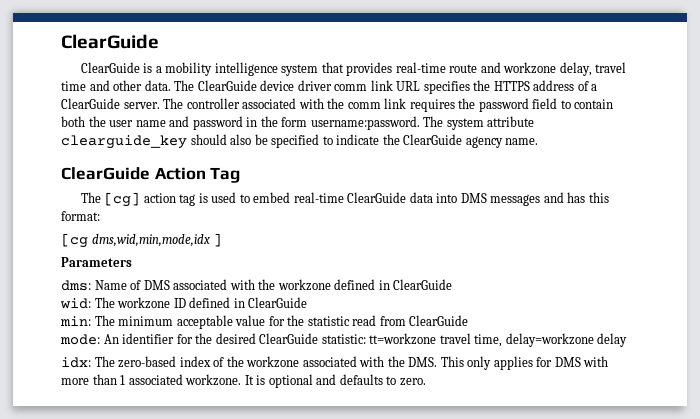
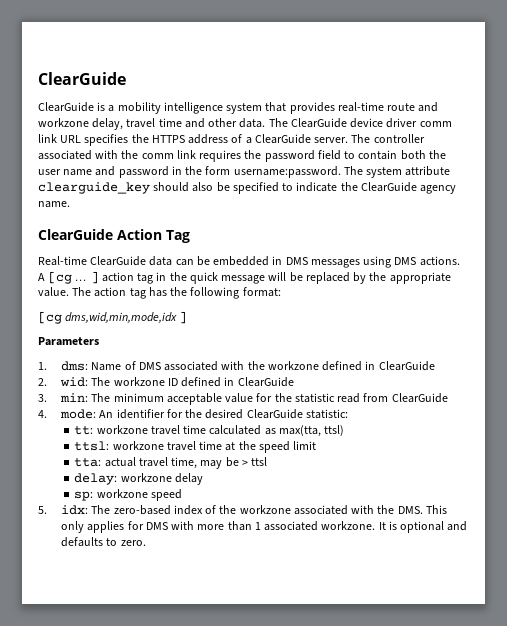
[80,192,609,207] The [cg] action tag is used to embed real-time ClearGuide data into DMS messages and has this -> [38,256,460,268] [38,271,451,284] [38,287,240,299] Real-time ClearGuide data can be embedded in DMS messages using DMS actions. A [cg … ] action tag in the quick message will be replaced by the appropriate value. The action tag has the following
(132, 262) none -> [38,362,47,370] 1.
(453, 284) none -> [38,378,47,386] 2.
(308, 302) none -> [38,394,47,402] 3.
(469, 320) none -> [38,410,47,418] 4.
[369,333,628,347] tt=workzone travel time, delay=workzone delay // -> [74,425,345,437] [74,441,317,453] [74,457,268,469] [74,473,203,485] [74,489,182,501] [38,506,47,514] // tt: workzone travel time calculated as max(tta, ttsl) // ttsl: workzone travel time at the speed limit // tta: actual travel time, may be > ttsl // delay: workzone delay // sp: workzone speed // 5.

